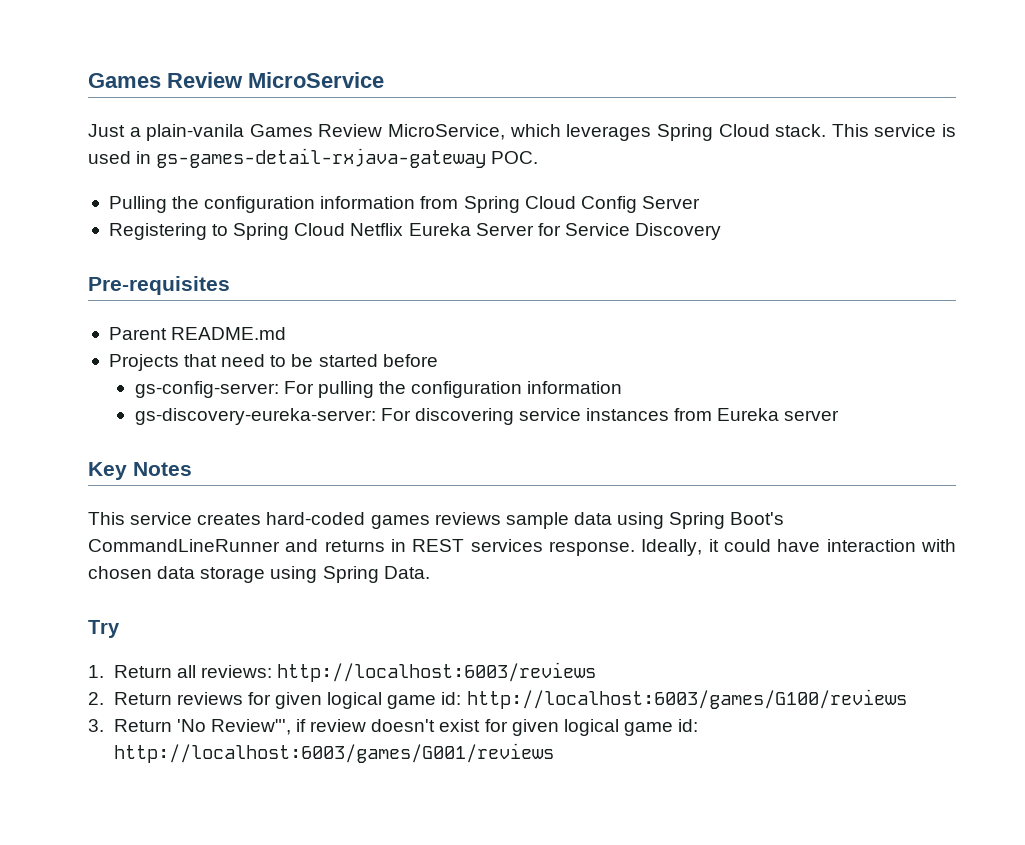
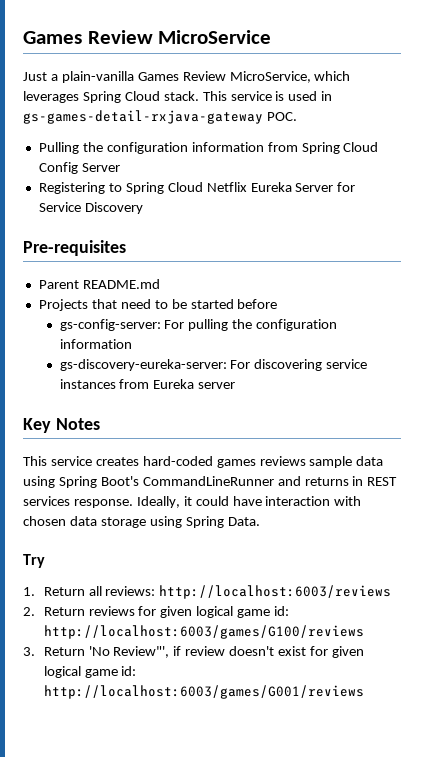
[146,124,245,141] plain-vanila -> [61,71,134,83] plain-vanilla

